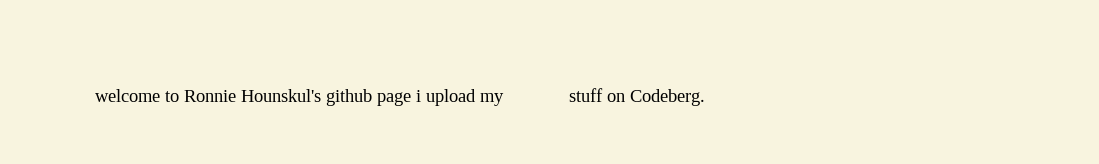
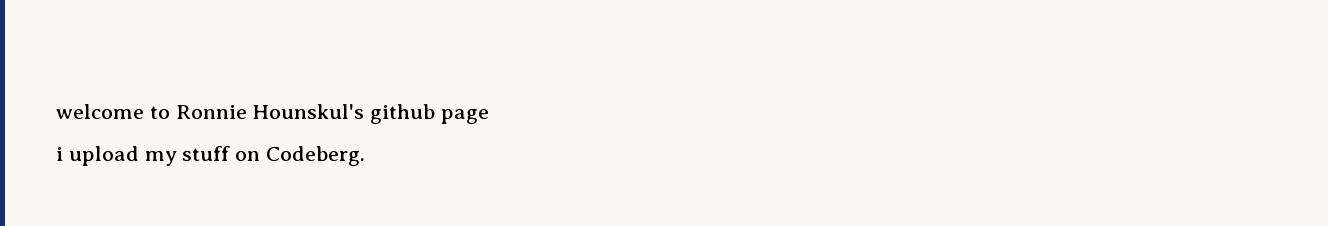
(411, 99) none -> (490, 116) //

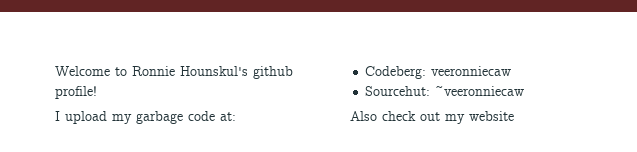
[56,104,144,119] welcome -> [55,66,110,76] Welcome
[441,109,490,124] [56,146,366,166] page // i upload my stuff on Codeberg. -> [55,86,97,99] [55,111,236,124] [365,66,512,79] [365,85,525,96] [350,111,514,124] profile! // I upload my garbage code at: // Codeberg: veeronniecaw // Sourcehut: ~veeronniecaw // Also check out my website

